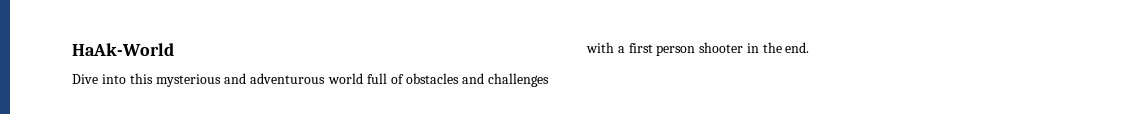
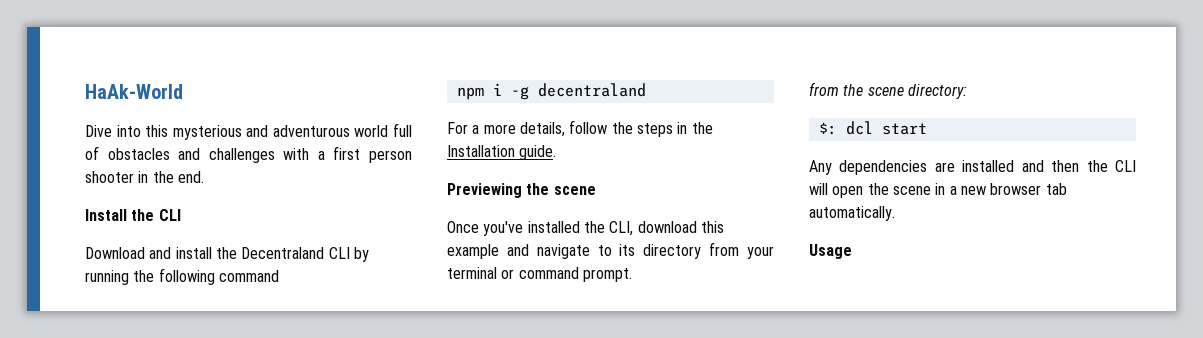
(810, 47) none -> [85,209,181,221] [85,247,369,262] [85,268,279,285] [456,83,646,100] [447,120,713,137] [447,145,557,160] [447,183,596,198] [447,221,724,236] [447,242,774,259] [447,267,632,282] [809,82,967,99] [818,121,927,135] [809,160,1136,175] [809,183,1067,198] [809,206,895,221] [809,244,852,259] // Install the CLI // Download and install the Decentraland CLI by running the following command // npm i -g decentraland // For a more details, follow the steps in the Installation guide. // Previewing the scene // Once you've installed the CLI, download this example and navigate to its directory from your terminal or command prompt. // from the scene directory: // $: dcl start // Any dependencies are installed and then the CLI will open the scene in a new browser tab automatically. // Usage

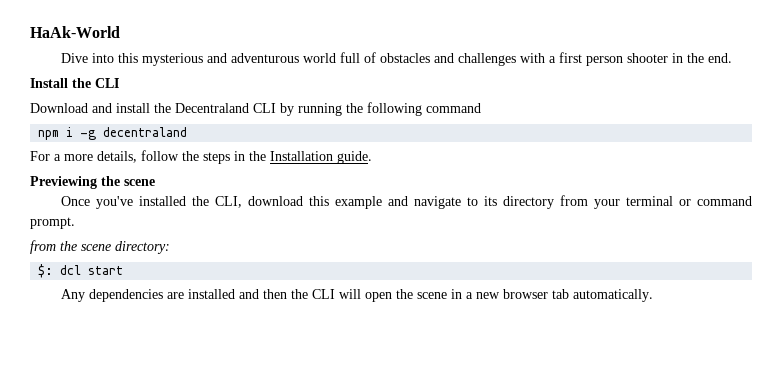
[809,244,852,259] // Usage -> (653, 295) none

